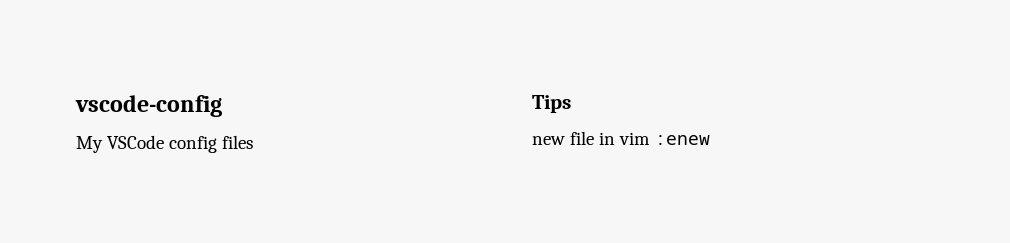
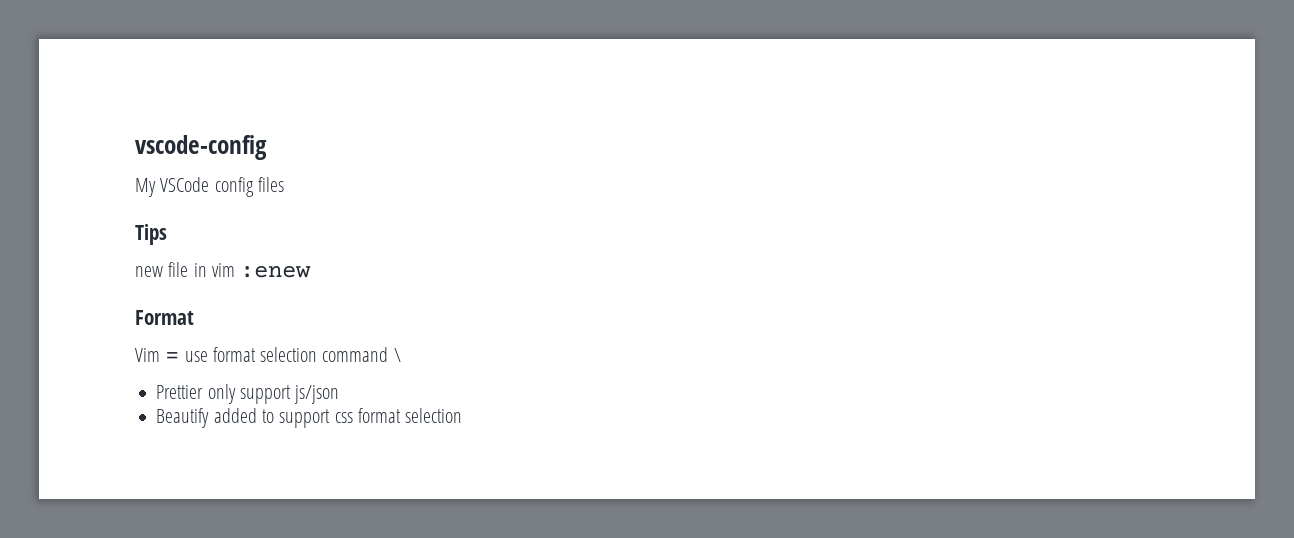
(710, 140) none -> [135,310,194,325] [135,347,401,362] [156,384,340,404] [156,408,463,428] // Format // Vim = use format selection command \ // Prettier only support js/json // Beautify added to support css format selection

